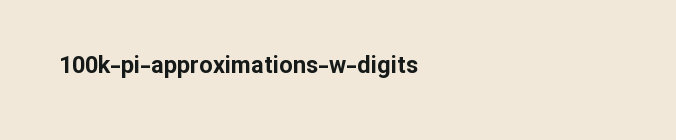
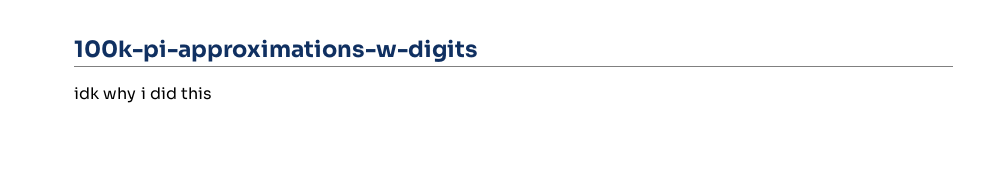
(418, 66) none -> [74,87,213,103] // idk why i did this

